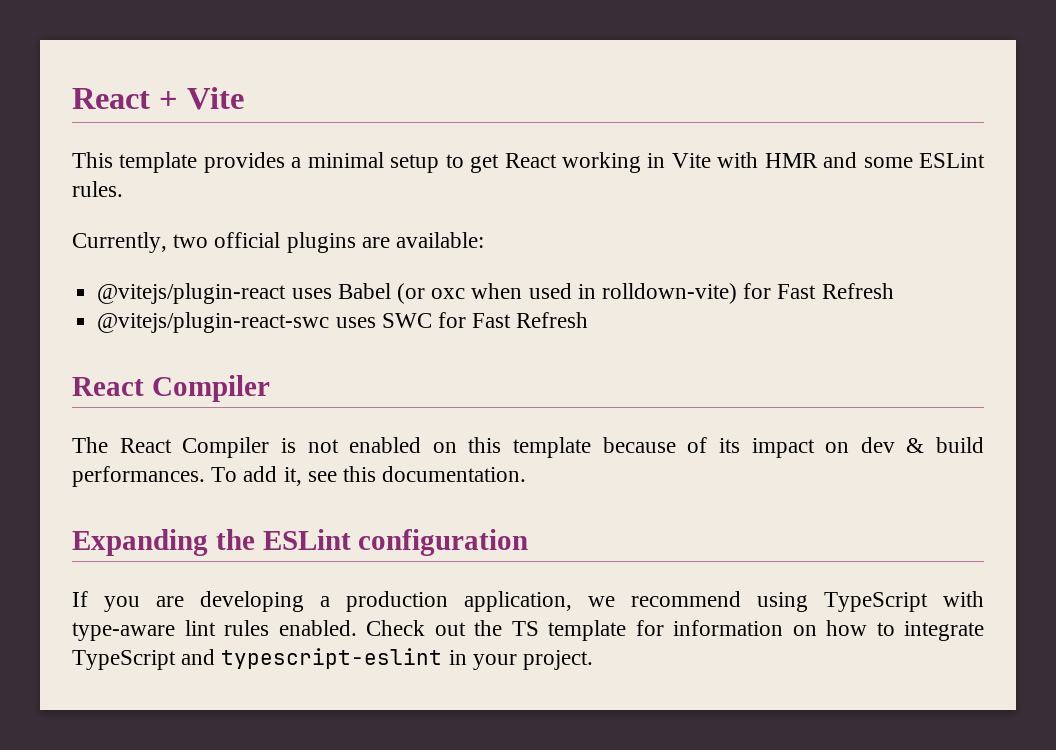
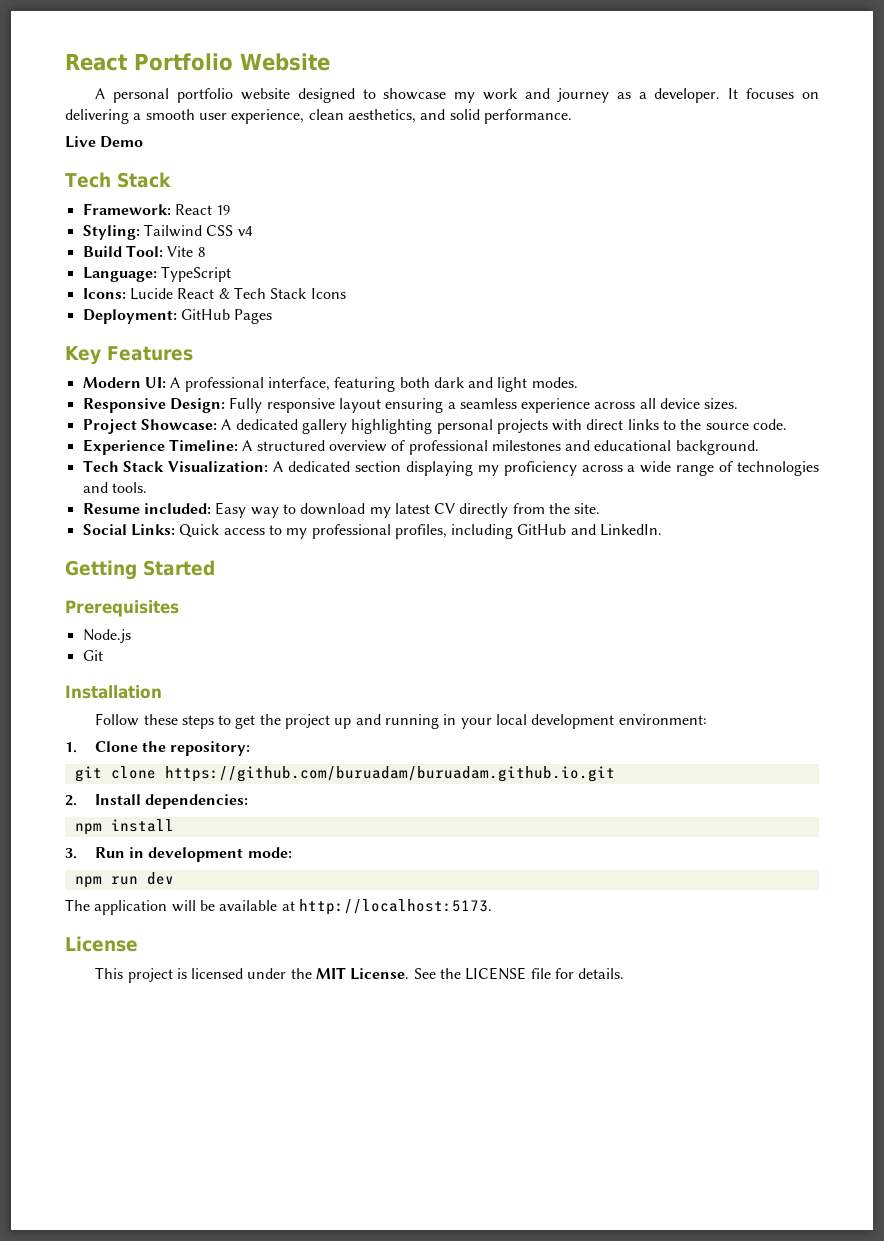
[72,87,244,110] [72,152,985,173] [72,181,123,197] [72,232,485,253] [97,283,894,304] [97,312,589,333] [72,375,270,402] [72,437,984,458] [72,466,527,487] [72,529,529,556] [72,591,984,612] [72,620,984,641] [72,648,594,670] React + Vite // This template provides a minimal setup to get React working in Vite with HMR and some ESLint rules. // Currently, two official plugins are available: // @vitejs/plugin-react uses Babel (or oxc when used in rolldown-vite) for Fast Refresh // @vitejs/plugin-react-swc uses SWC for Fast Refresh // React Compiler // The React Compiler is not enabled on this template because of its impact on dev & build performances. To add it, see this documentation. // Expanding the ESLint configuration // If you are developing a production application, we recommend using TypeScript with type-aware lint rules enabled. Check out the TS template for information on how to integrate TypeScript and typescript-eslint in your project. -> [65,53,330,71] [95,88,820,103] [65,109,572,124] [65,136,144,148] [65,172,171,188] [82,203,231,215] [82,224,253,240] [82,245,205,257] [82,266,231,282] [82,287,346,300] [82,309,273,324] [65,346,193,365] [82,377,578,392] [82,397,739,413] [82,419,788,434] [82,439,759,455] [82,460,819,476] [82,482,147,493] [82,502,601,518] [82,524,663,539] [65,560,215,580] [65,600,179,617] [82,629,131,643] [82,650,103,661] [65,685,162,699] [95,713,707,729] [65,741,251,756] [74,766,615,782] [65,794,248,809] [74,819,174,835] [65,847,292,862] [74,872,174,888] [65,899,492,915] [65,936,138,952] [95,967,625,983] React Portfolio Website // A personal portfolio website designed to showcase my work and journey as a developer. It focuses on delivering a smooth user experience, clean aesthetics, and solid performance. // Live Demo // Tech Stack // Framework: React 19 // Styling: Tailwind CSS v4 // Build Tool: Vite 8 // Language: TypeScript // Icons: Lucide React & Tech Stack Icons // Deployment: GitHub Pages // Key Features // Modern UI: A professional interface, featuring both dark and light modes. // Responsive Design: Fully responsive layout ensuring a seamless experience across all device sizes. // Project Showcase: A dedicated gallery highlighting personal projects with direct links to the source code. // Experience Timeline: A structured overview of professional milestones and educational background. // Tech Stack Visualization: A dedicated section displaying my proficiency across a wide range of technologies and tools. // Resume included: Easy way to download my latest CV directly from the site. // Social Links: Quick access to my professional profiles, including GitHub and LinkedIn. // Getting Started // Prerequisites // Node.js // Git // Installation // Follow these steps to get the project up and running in your local development environment: // 1. Clone the repository: // git clone https://github.com/buruadam/buruadam.github.io.git // 2. Install dependencies: // npm install // 3. Run in development mode: // npm run dev // The application will be available at http://localhost:5173. // License // This project is licensed under the MIT License. See the LICENSE file for details.

